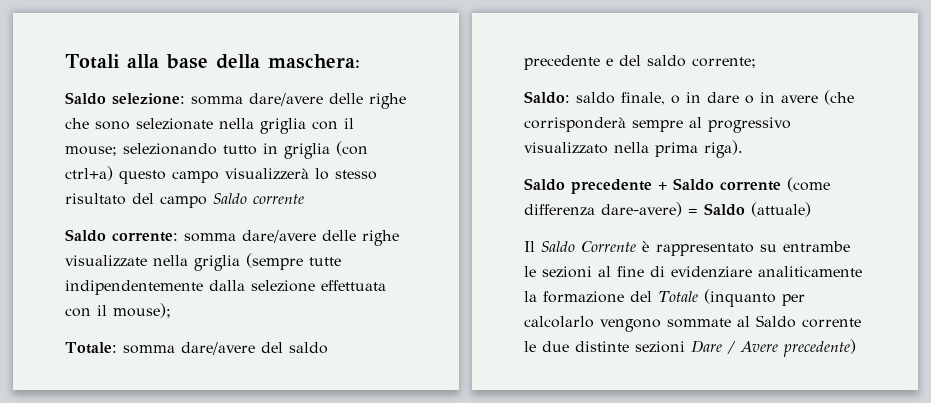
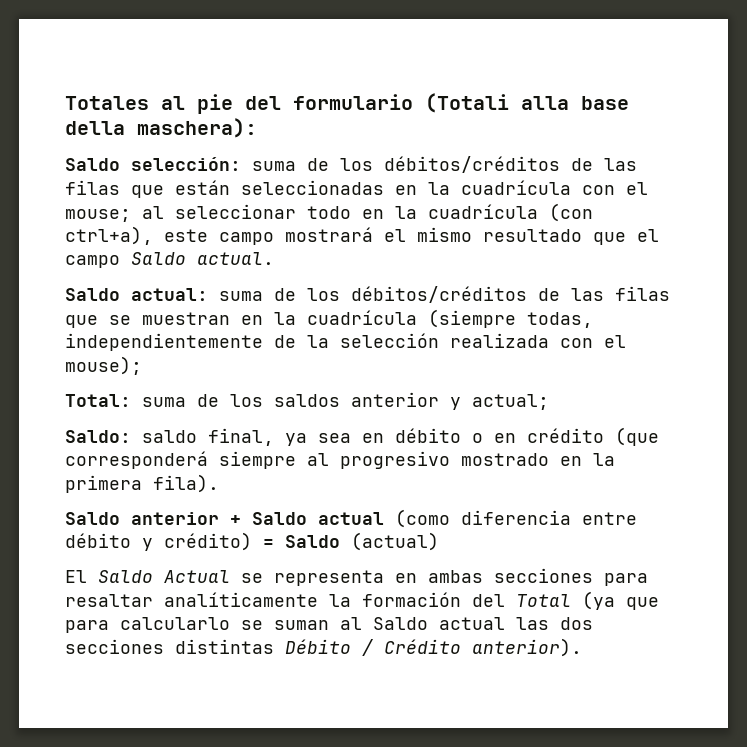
[65,54,120,69] Totali -> [65,93,509,114] Totales al pie del formulario (Totali
[267,54,360,69] [65,92,406,109] [65,118,354,134] [65,141,368,159] [65,166,377,184] [65,193,154,205] maschera: // Saldo selezione: somma dare/avere delle righe che sono selezionate nella griglia con il mouse; selezionando tutto in griglia (con ctrl+a) questo campo visualizzerà lo stesso risultato del -> [137,118,257,138] [65,156,637,173] [65,180,648,198] [65,203,593,222] [65,226,659,245] maschera): // Saldo selección: suma de los débitos/créditos de las filas que están seleccionadas en la cuadrícula con el mouse; al seleccionar todo en la cuadrícula (con ctrl+a), este campo mostrará el mismo resultado que el
[253,194,304,204] [65,229,399,246] [65,253,341,271] [65,280,386,295] [65,303,171,318] [65,342,328,355] [524,55,756,70] [524,90,854,105] [524,117,791,133] [524,140,743,158] [524,178,652,194] corrente // Saldo corrente: somma dare/avere delle righe visualizzate nella griglia (sempre tutte indipendentemente dalla selezione effettuata con il mouse); // Totale: somma dare/avere del saldo precedente e del saldo corrente; // Saldo: saldo finale, o in dare o in avere (che corrisponderà sempre al progressivo visualizzato nella prima riga). // Saldo precedente -> [197,252,274,265] [65,286,670,303] [65,309,593,328] [65,333,626,351] [65,356,142,375] [65,392,549,410] [65,427,659,446] [65,451,615,469] [65,474,219,493] [65,512,219,525] actual. // Saldo actual: suma de los débitos/créditos de las filas que se muestran en la cuadrícula (siempre todas, independientemente de la selección realizada con el mouse); // Total: suma de los saldos anterior y actual; // Saldo: saldo final, ya sea en débito o en crédito (que corresponderá siempre al progresivo mostrado en la primera fila). // Saldo anterior
[720,177,830,192] [524,202,811,217] [524,241,850,256] [524,266,862,278] [524,289,805,307] [524,315,861,332] [524,339,856,357] corrente (come differenza dare-avere) = Saldo (attuale) // Il Saldo Corrente è rappresentato su entrambe le sezioni al fine di evidenziare analiticamente la formazione del Totale (inquanto per calcolarlo vengono sommate al Saldo corrente le due distinte sezioni Dare / Avere precedente) -> [318,509,637,528] [65,532,439,551] [65,568,648,586] [65,591,659,610] [65,617,593,633] [65,638,582,657] actual (como diferencia entre débito y crédito) = Saldo (actual) // El Saldo Actual se representa en ambas secciones para resaltar analíticamente la formación del Total (ya que para calcularlo se suman al Saldo actual las dos secciones distintas Débito / Crédito anterior).

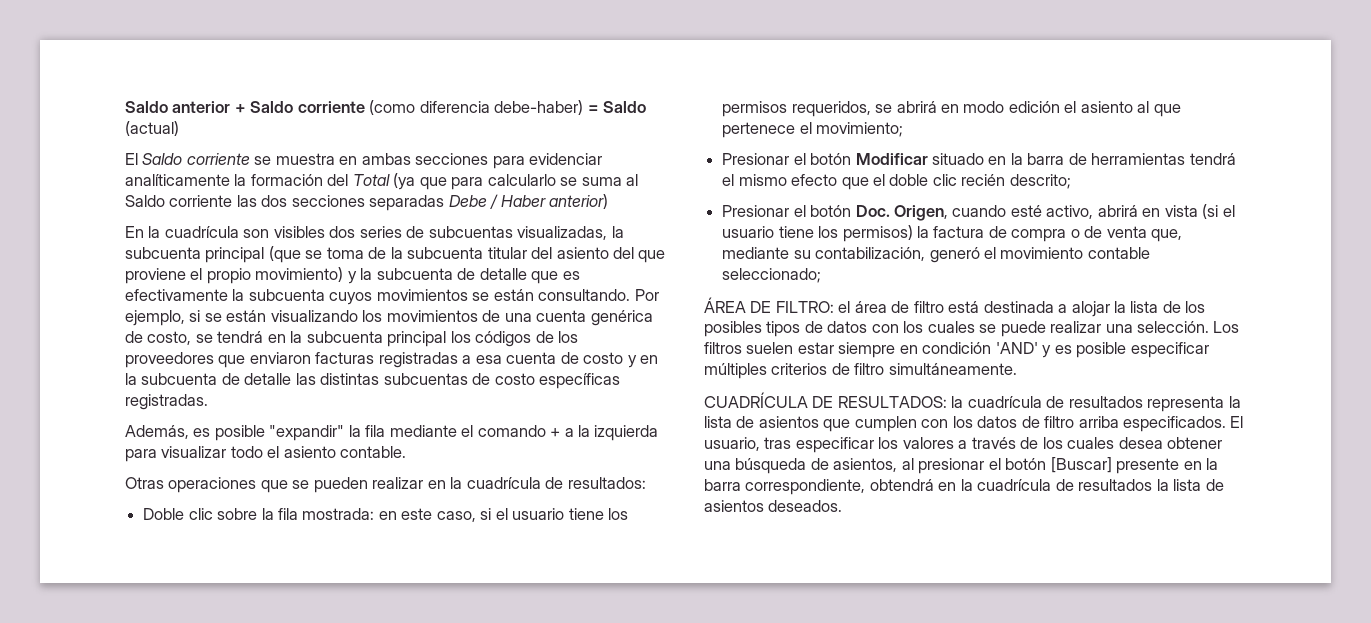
[65,93,629,114] [65,118,257,138] [65,156,637,173] [65,180,648,198] [65,203,593,222] [65,226,659,245] [65,252,274,268] [65,286,670,303] [65,309,593,328] [65,333,626,351] [65,356,142,375] [65,392,549,410] [65,427,659,446] [65,451,615,469] [65,474,219,493] Totales al pie del formulario (Totali alla base della maschera): // Saldo selección: suma de los débitos/créditos de las filas que están seleccionadas en la cuadrícula con el mouse; al seleccionar todo en la cuadrícula (con ctrl+a), este campo mostrará el mismo resultado que el campo Saldo actual. // Saldo actual: suma de los débitos/créditos de las filas que se muestran en la cuadrícula (siempre todas, independientemente de la selección realizada con el mouse); // Total: suma de los saldos anterior y actual; // Saldo: saldo final, ya sea en débito o en crédito (que corresponderá siempre al progresivo mostrado en la primera fila). // -> (125, 107) none
[318,512,384,525] actual -> [297,101,365,113] corriente
[582,512,637,525] [65,532,252,551] entre débito y crédito) -> [494,100,584,115] debe-haber)
[164,570,384,586] Actual se representa -> [186,153,335,165] corriente se muestra
[65,594,153,607] resaltar -> [529,153,603,165] evidenciar
[274,620,329,630] suman -> [581,177,622,186] suma
[439,617,505,630] actual -> [169,195,233,207] corriente
[175,638,582,657] distintas Débito / Crédito anterior). -> [369,194,609,211] [125,226,624,240] [125,246,666,263] [125,267,580,284] [125,289,659,305] [125,310,653,326] [125,331,579,347] [125,352,659,368] [125,373,621,389] [125,394,208,410] [125,425,659,441] [125,446,407,462] [125,477,646,493] [143,508,629,522] [722,101,1181,117] [722,122,904,138] [722,153,1236,165] [722,174,1071,190] [722,204,1235,221] [722,225,1183,242] [722,247,1150,263] [722,268,822,283] [704,297,1206,317] [704,321,1240,337] [704,342,1209,358] [704,363,1017,379] [704,392,1241,412] [704,416,1244,432] [704,437,1223,453] [704,457,1219,474] [704,479,1224,495] [704,500,843,512] separadas Debe / Haber anterior) // En la cuadrícula son visibles dos series de subcuentas visualizadas, la subcuenta principal (que se toma de la subcuenta titular del asiento del que proviene el propio movimiento) y la subcuenta de detalle que es efectivamente la subcuenta cuyos movimientos se están consultando. Por ejemplo, si se están visualizando los movimientos de una cuenta genérica de costo, se tendrá en la subcuenta principal los códigos de los proveedores que enviaron facturas registradas a esa cuenta de costo y en la subcuenta de detalle las distintas subcuentas de costo específicas registradas. // Además, es posible "expandir" la fila mediante el comando + a la izquierda para visualizar todo el asiento contable. // Otras operaciones que se pueden realizar en la cuadrícula de resultados: // Doble clic sobre la fila mostrada: en este caso, si el usuario tiene los permisos requeridos, se abrirá en modo edición el asiento al que pertenece el movimiento; // Presionar el botón Modificar situado en la barra de herramientas tendrá el mismo efecto que el doble clic recién descrito; // Presionar el botón Doc. Origen, cuando esté activo, abrirá en vista (si el usuario tiene los permisos) la factura de compra o de venta que, mediante su contabilización, generó el movimiento contable seleccionado; // ÁREA DE FILTRO: el área de filtro está destinada a alojar la lista de los posibles tipos de datos con los cuales se puede realizar una selección. Los filtros suelen estar siempre en condición 'AND' y es posible especificar múltiples criterios de filtro simultáneamente. // CUADRÍCULA DE RESULTADOS: la cuadrícula de resultados representa la lista de asientos que cumplen con los datos de filtro arriba especificados. El usuario, tras especificar los valores a través de los cuales desea obtener una búsqueda de asientos, al presionar el botón [Buscar] presente en la barra correspondiente, obtendrá en la cuadrícula de resultados la lista de asientos deseados.

